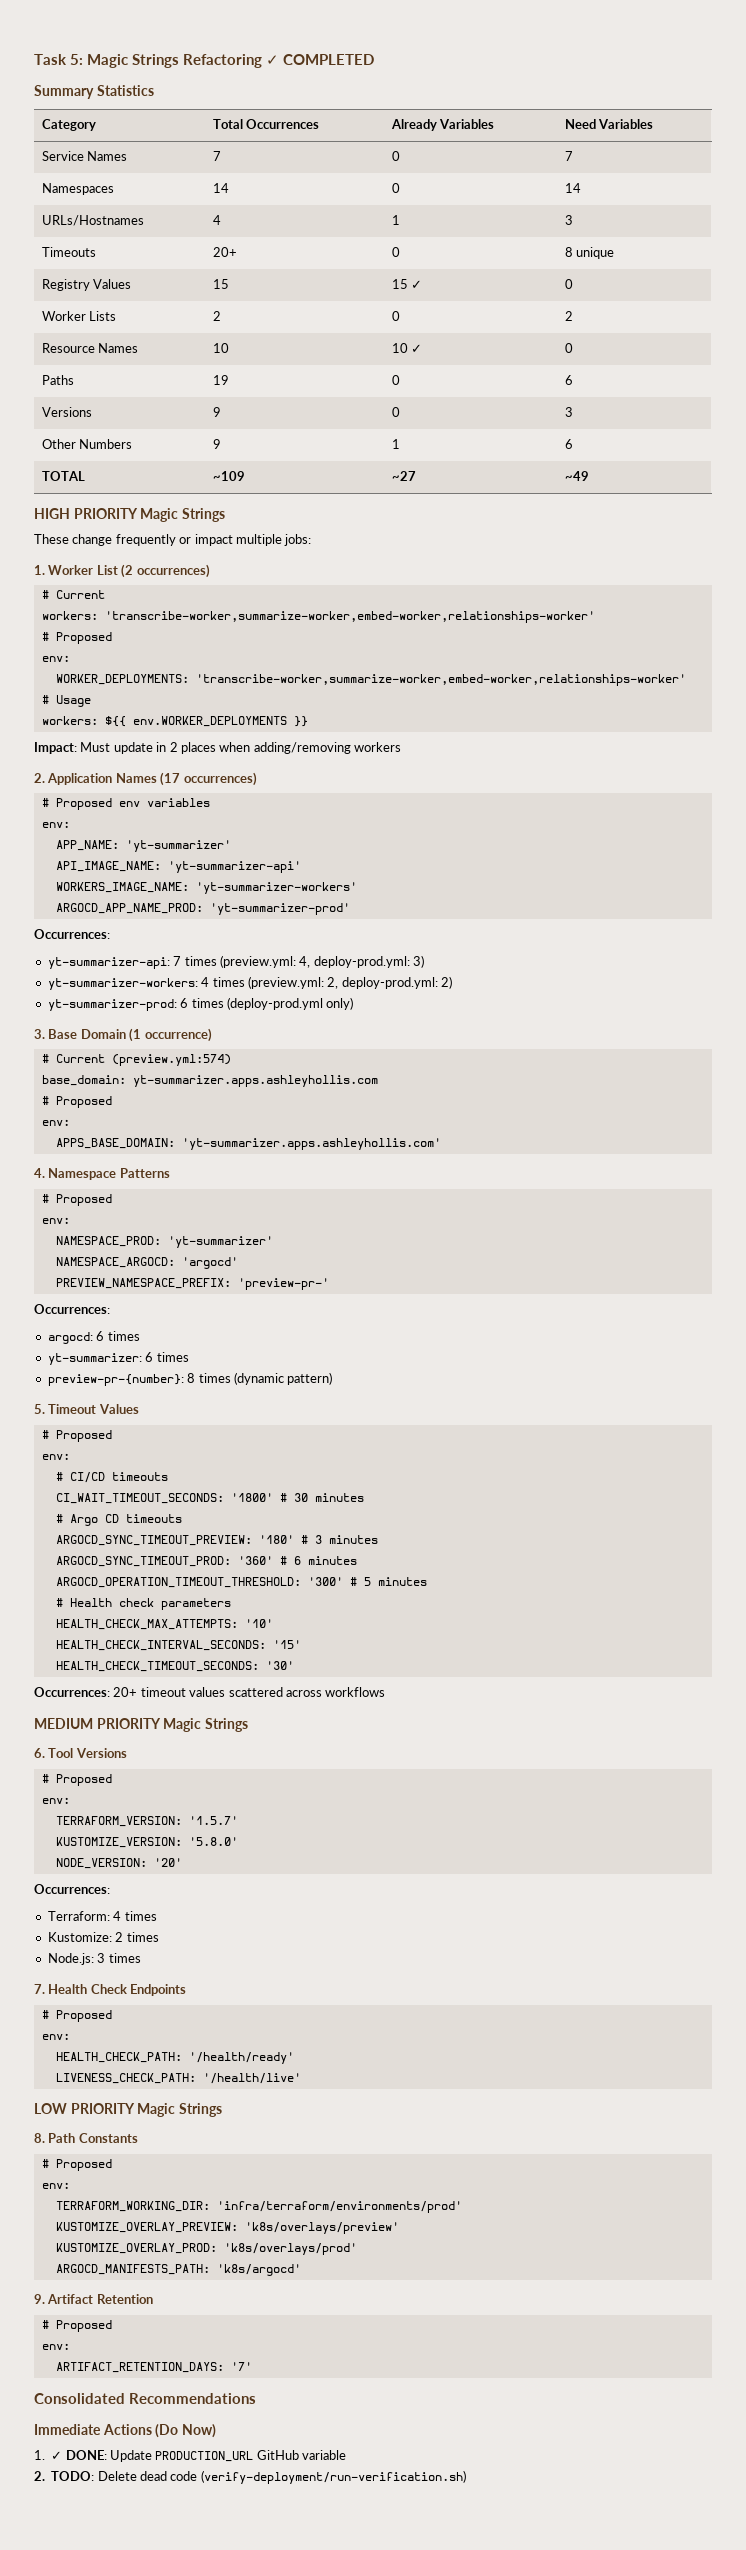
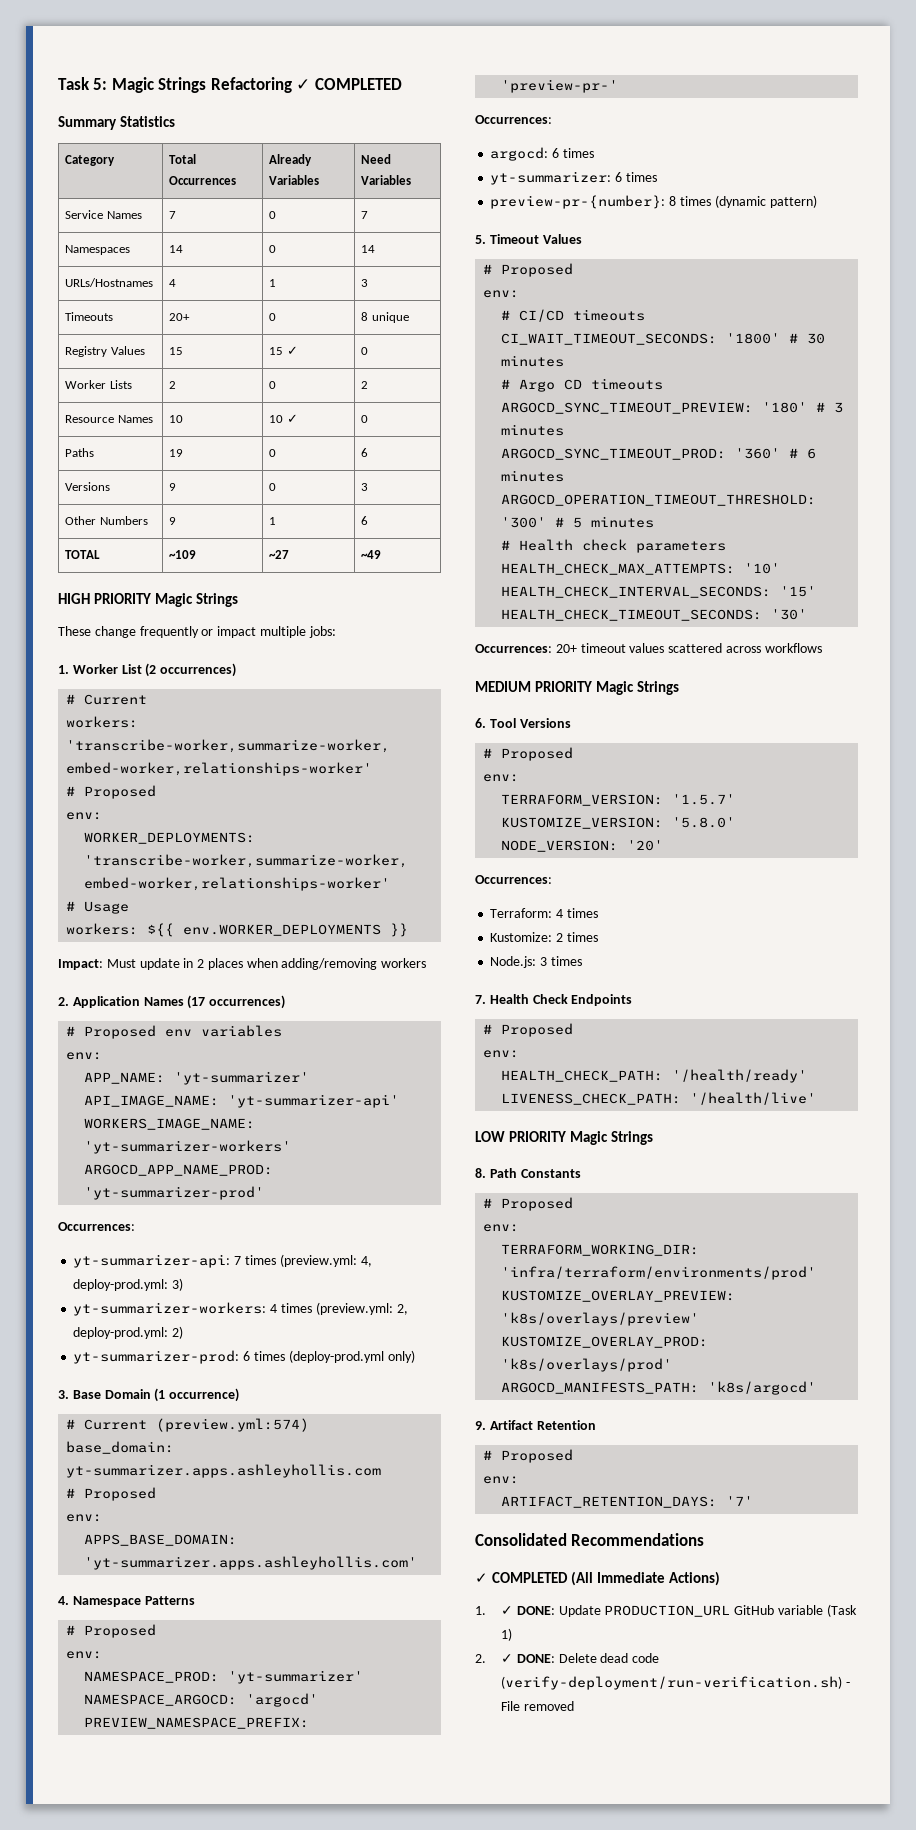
[34,2424,216,2438] Immediate Actions (Do Now) -> [475,1571,721,1586] ✓ COMPLETED (All Immediate Actions)
[34,2471,95,2481] // 2. TODO: -> [826,1604,857,1617] [501,1628,513,1641] [475,1654,555,1663] (Task 1) // 2. ✓ DONE:
(466, 2477) none -> [845,1682,850,1687] [501,1701,574,1711] - File removed

